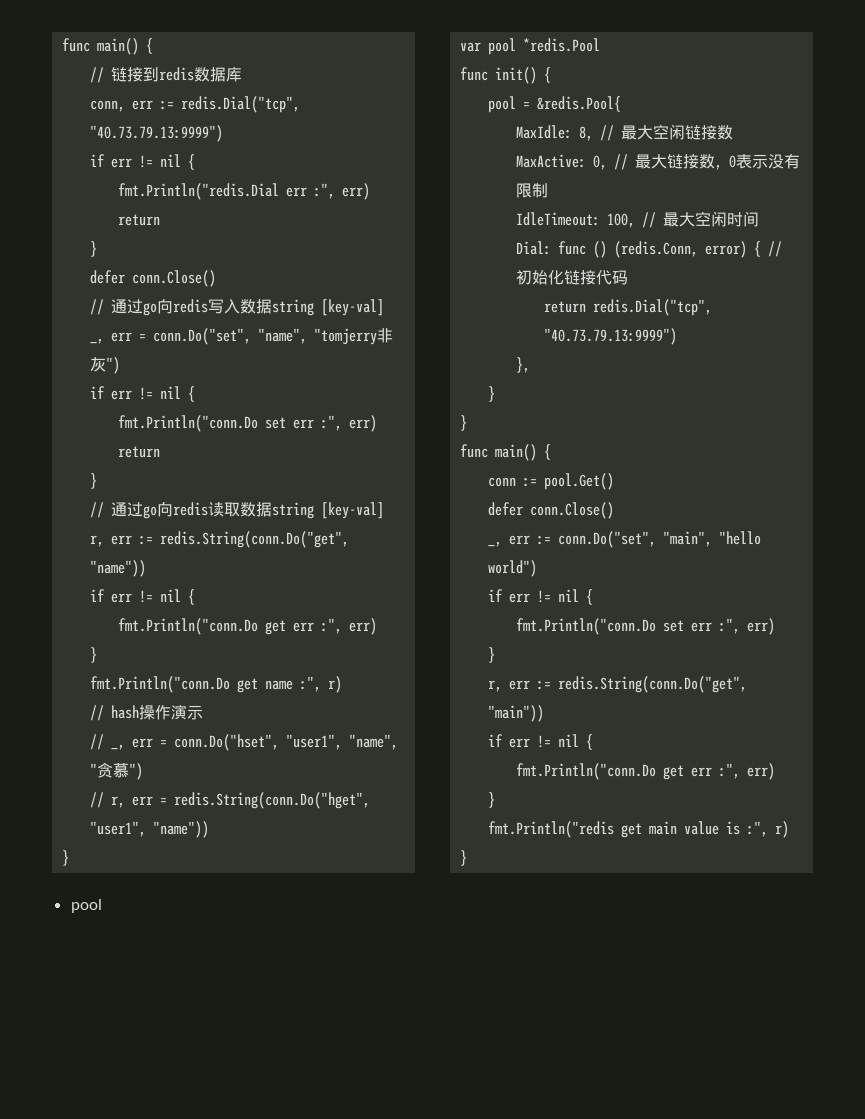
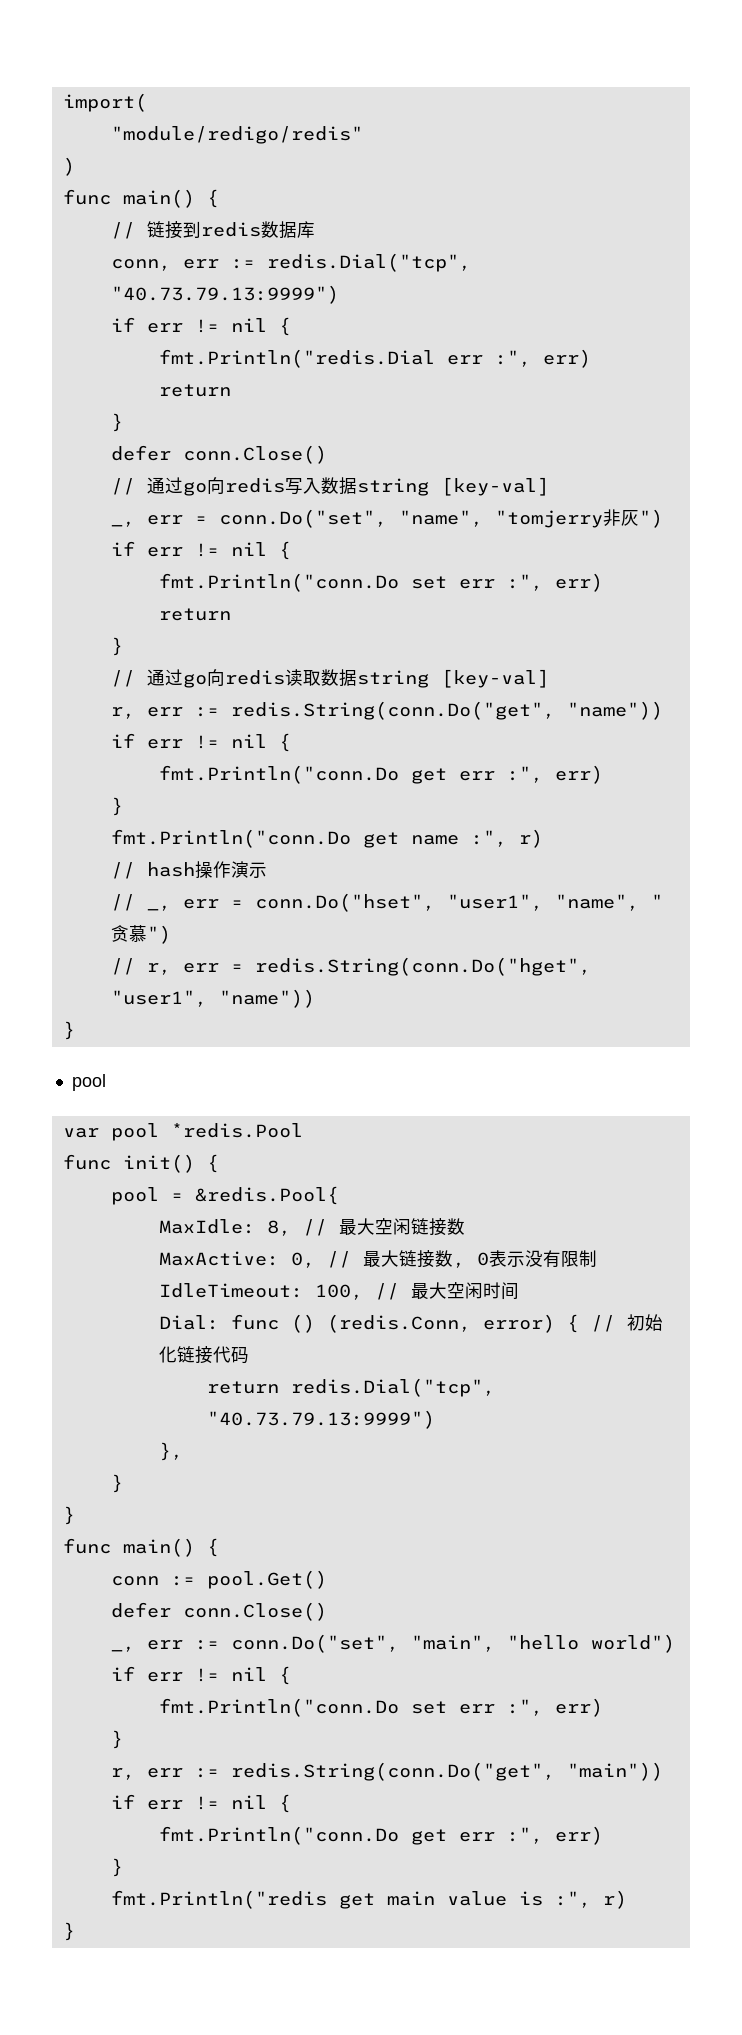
(62, 45) none -> [62,93,147,112] [110,126,363,144] [62,157,75,176] import( // "module/redigo/redis" // ) //

